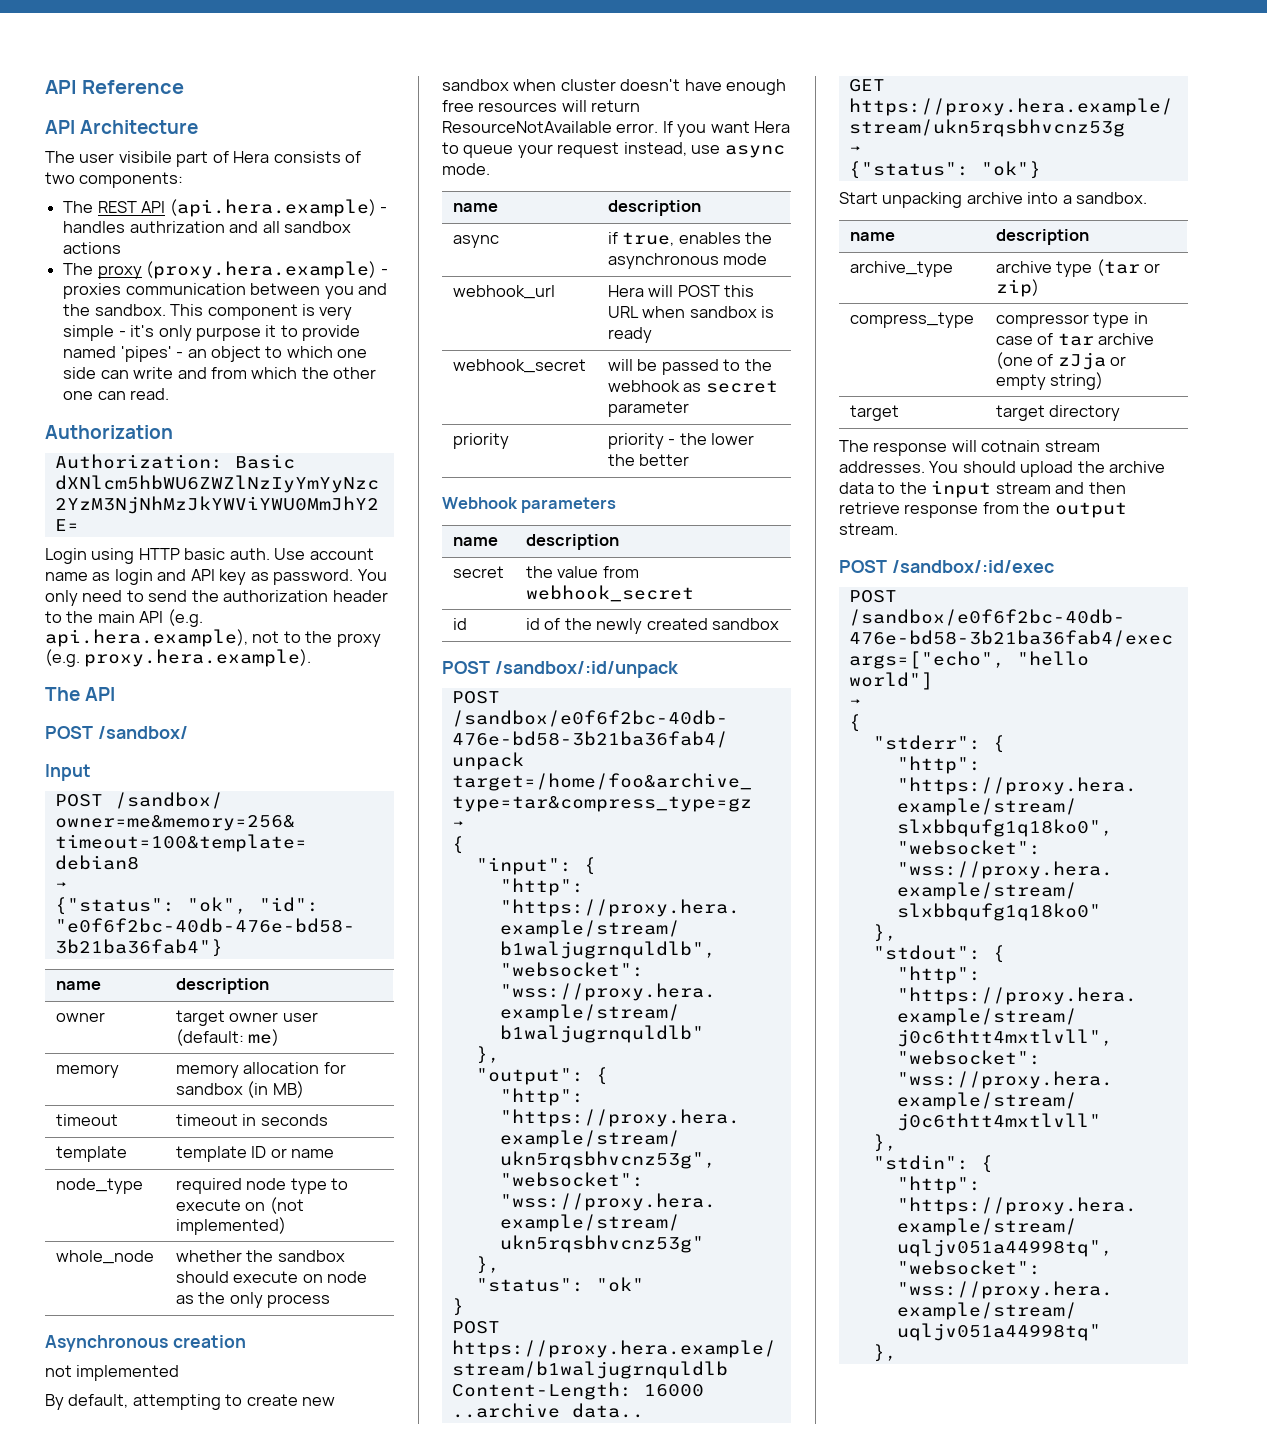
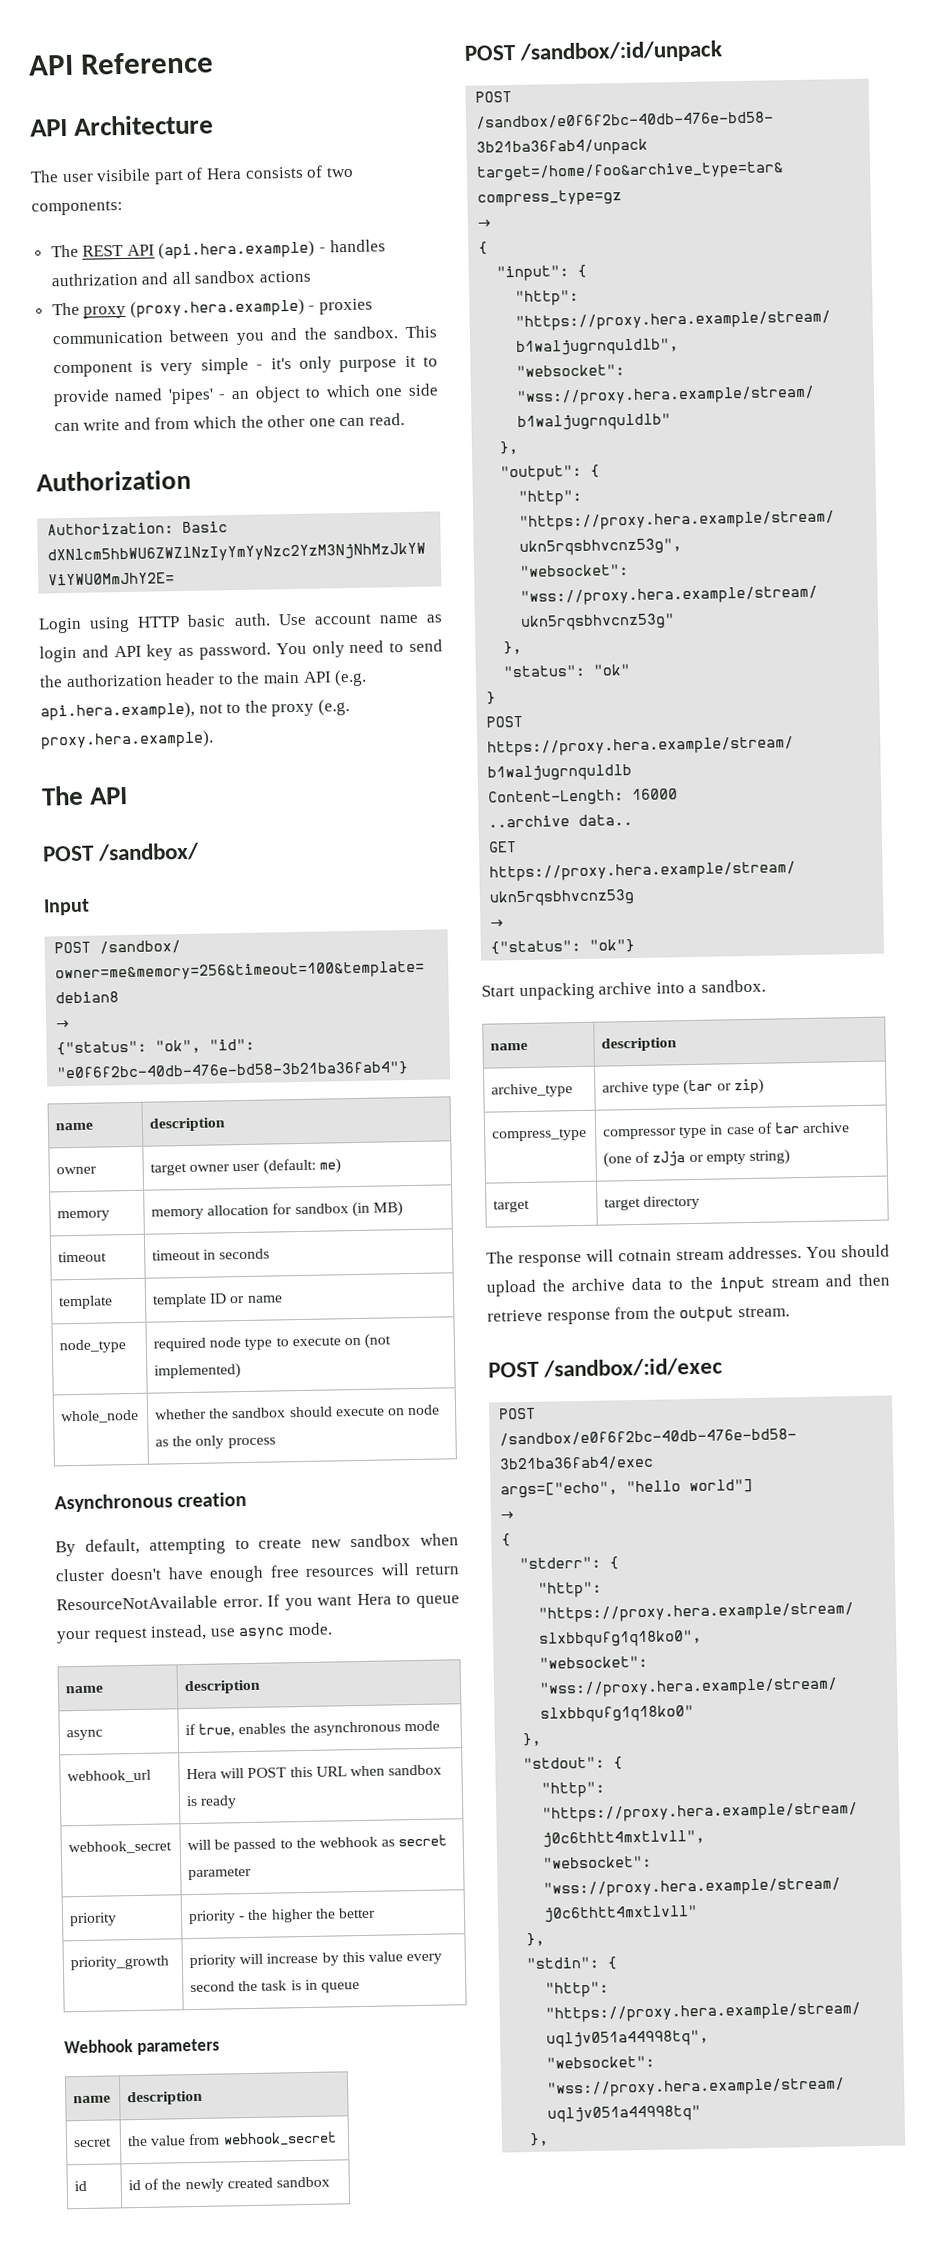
[45,1365,180,1381] // not implemented -> (248, 1499) none
[711,433,755,445] lower -> [270,1908,314,1923] higher
(690, 460) none -> [70,1955,170,1971] [189,1951,443,1969] [190,1979,361,1993] // priority_growth | priority will increase by this value every second the task is in queue

